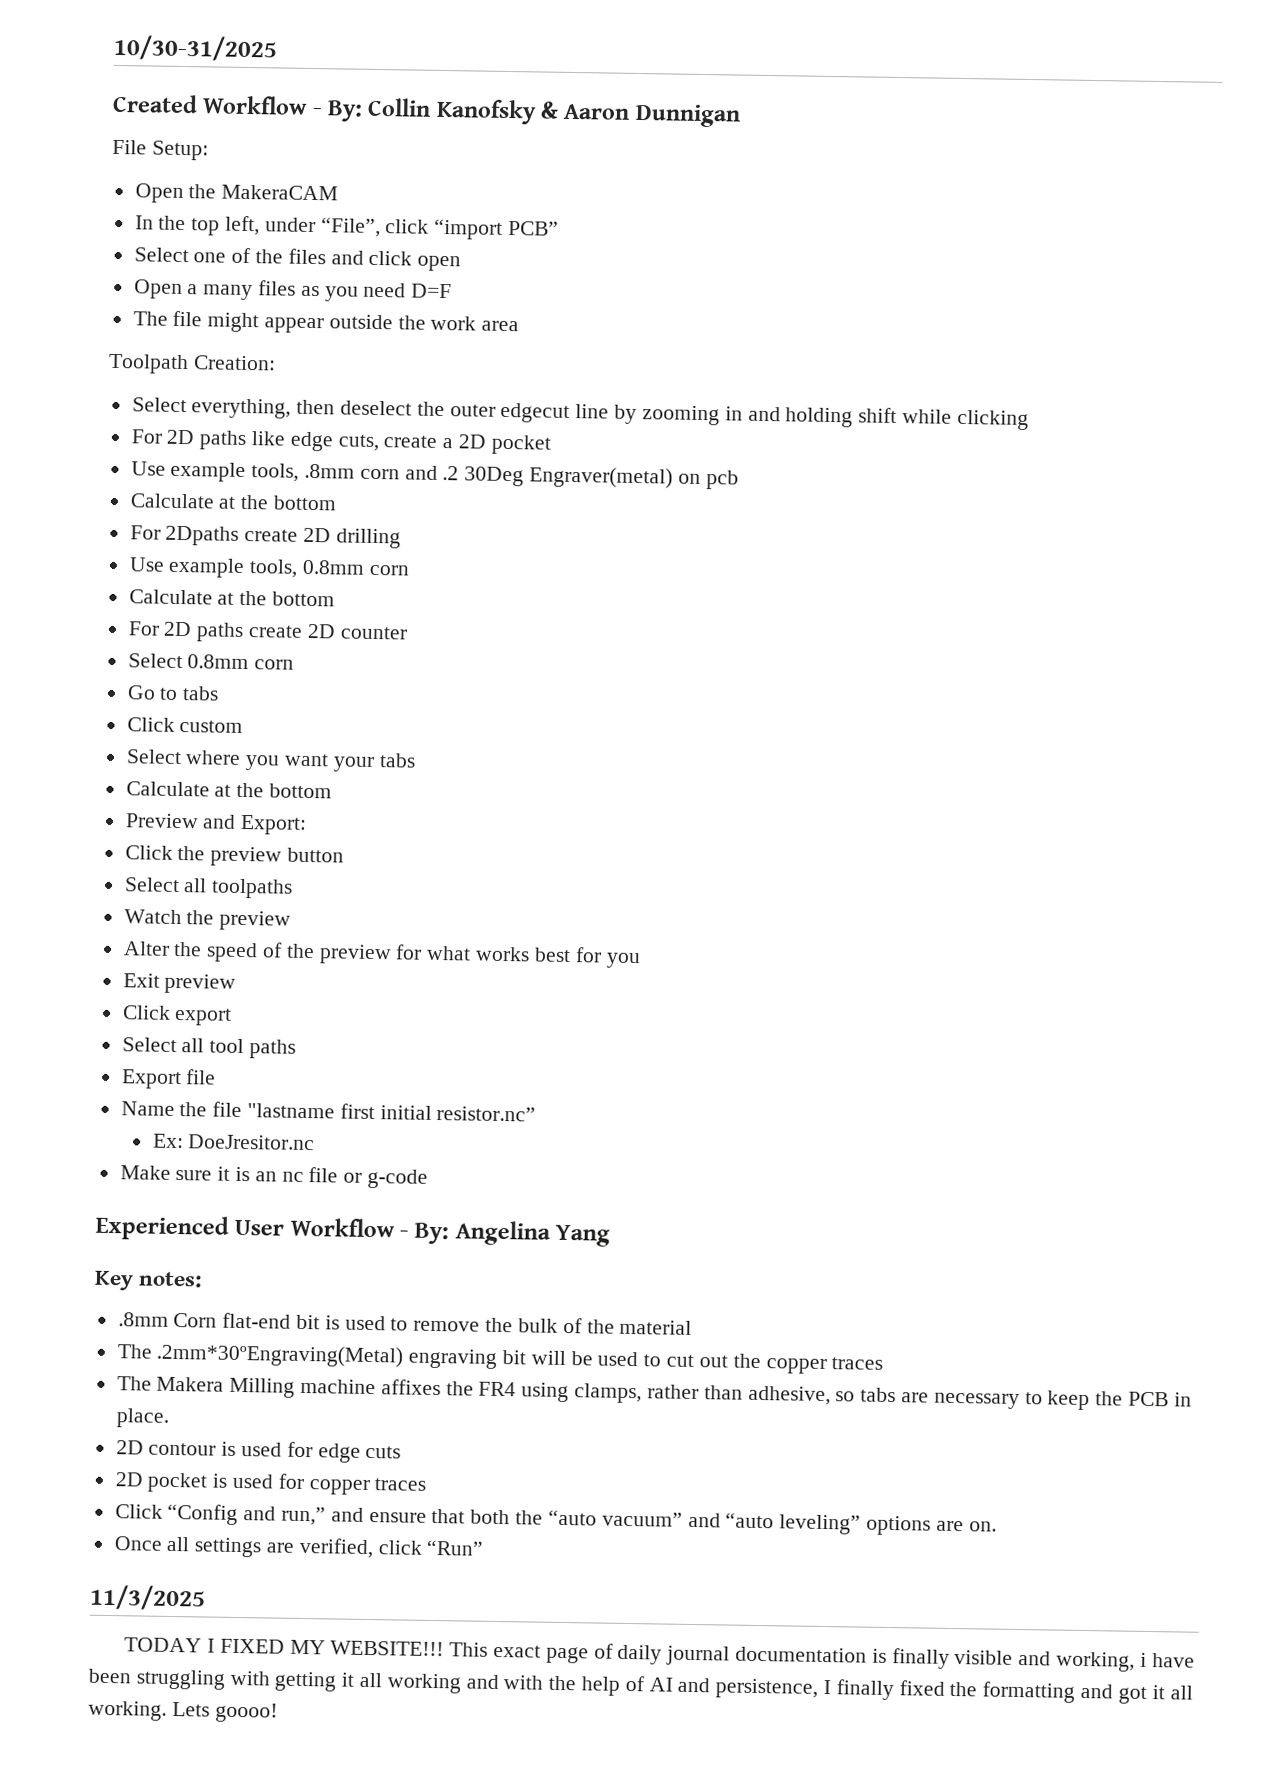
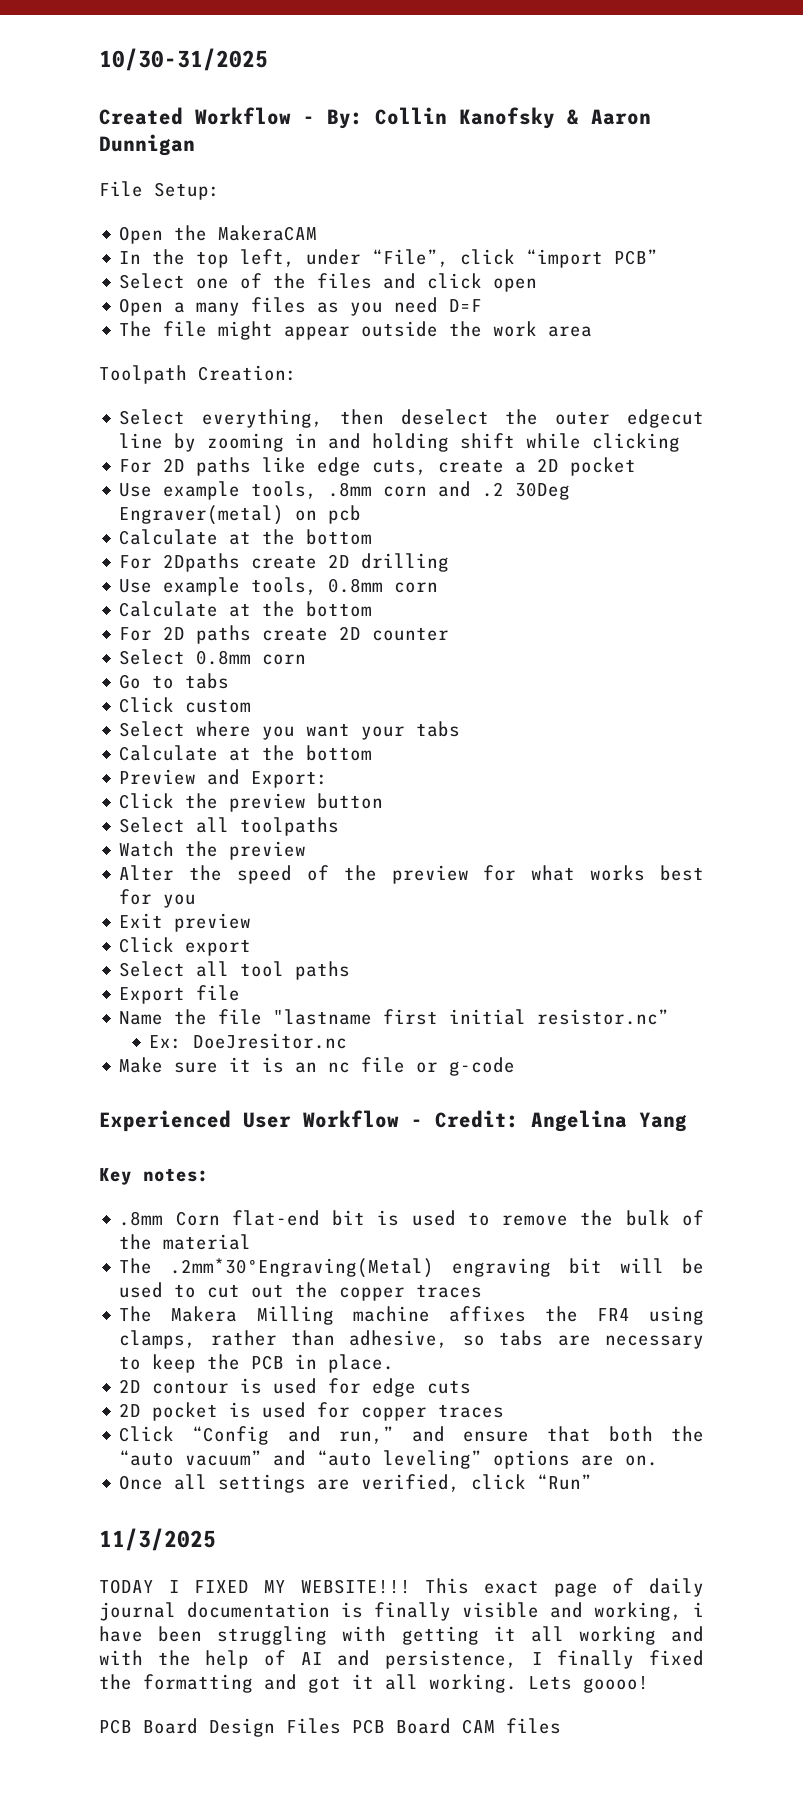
[414,1222,450,1245] By: -> [435,1110,519,1128] Credit:
(278, 1712) none -> [99,1718,561,1737] // PCB Board Design Files PCB Board CAM files

